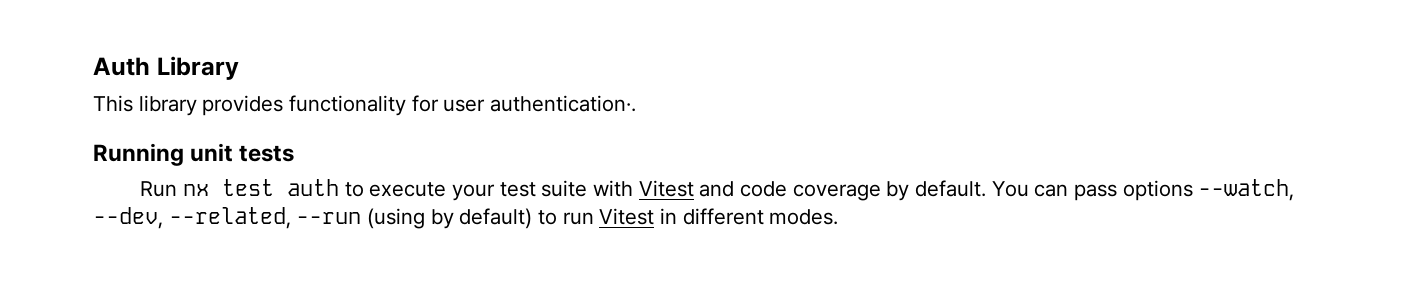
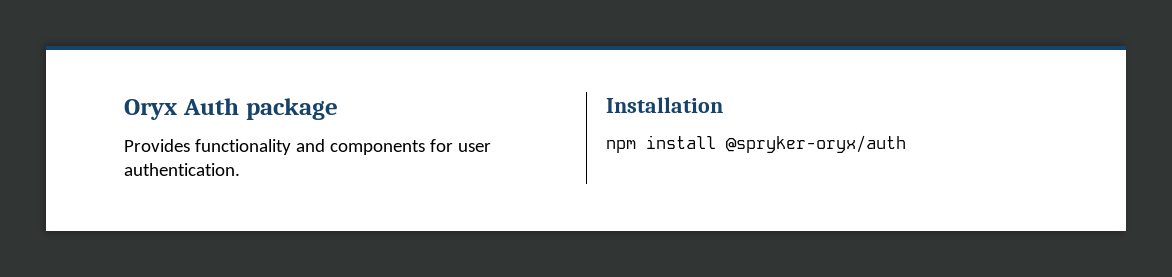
[93,56,239,80] [93,95,637,116] [93,143,295,166] [140,179,1295,201] [93,207,839,229] Auth Library // This library provides functionality for user authentication·. // Running unit tests // Run nx test auth to execute your test suite with Vitest and code coverage by default. You can pass options --watch, --dev, --related, --run (using by default) to run Vitest in different modes. -> [124,98,338,120] [124,139,491,155] [124,163,240,176] [606,97,723,113] [606,135,906,153] Oryx Auth package // Provides functionality and components for user authentication. // Installation // npm install @spryker-oryx/auth

